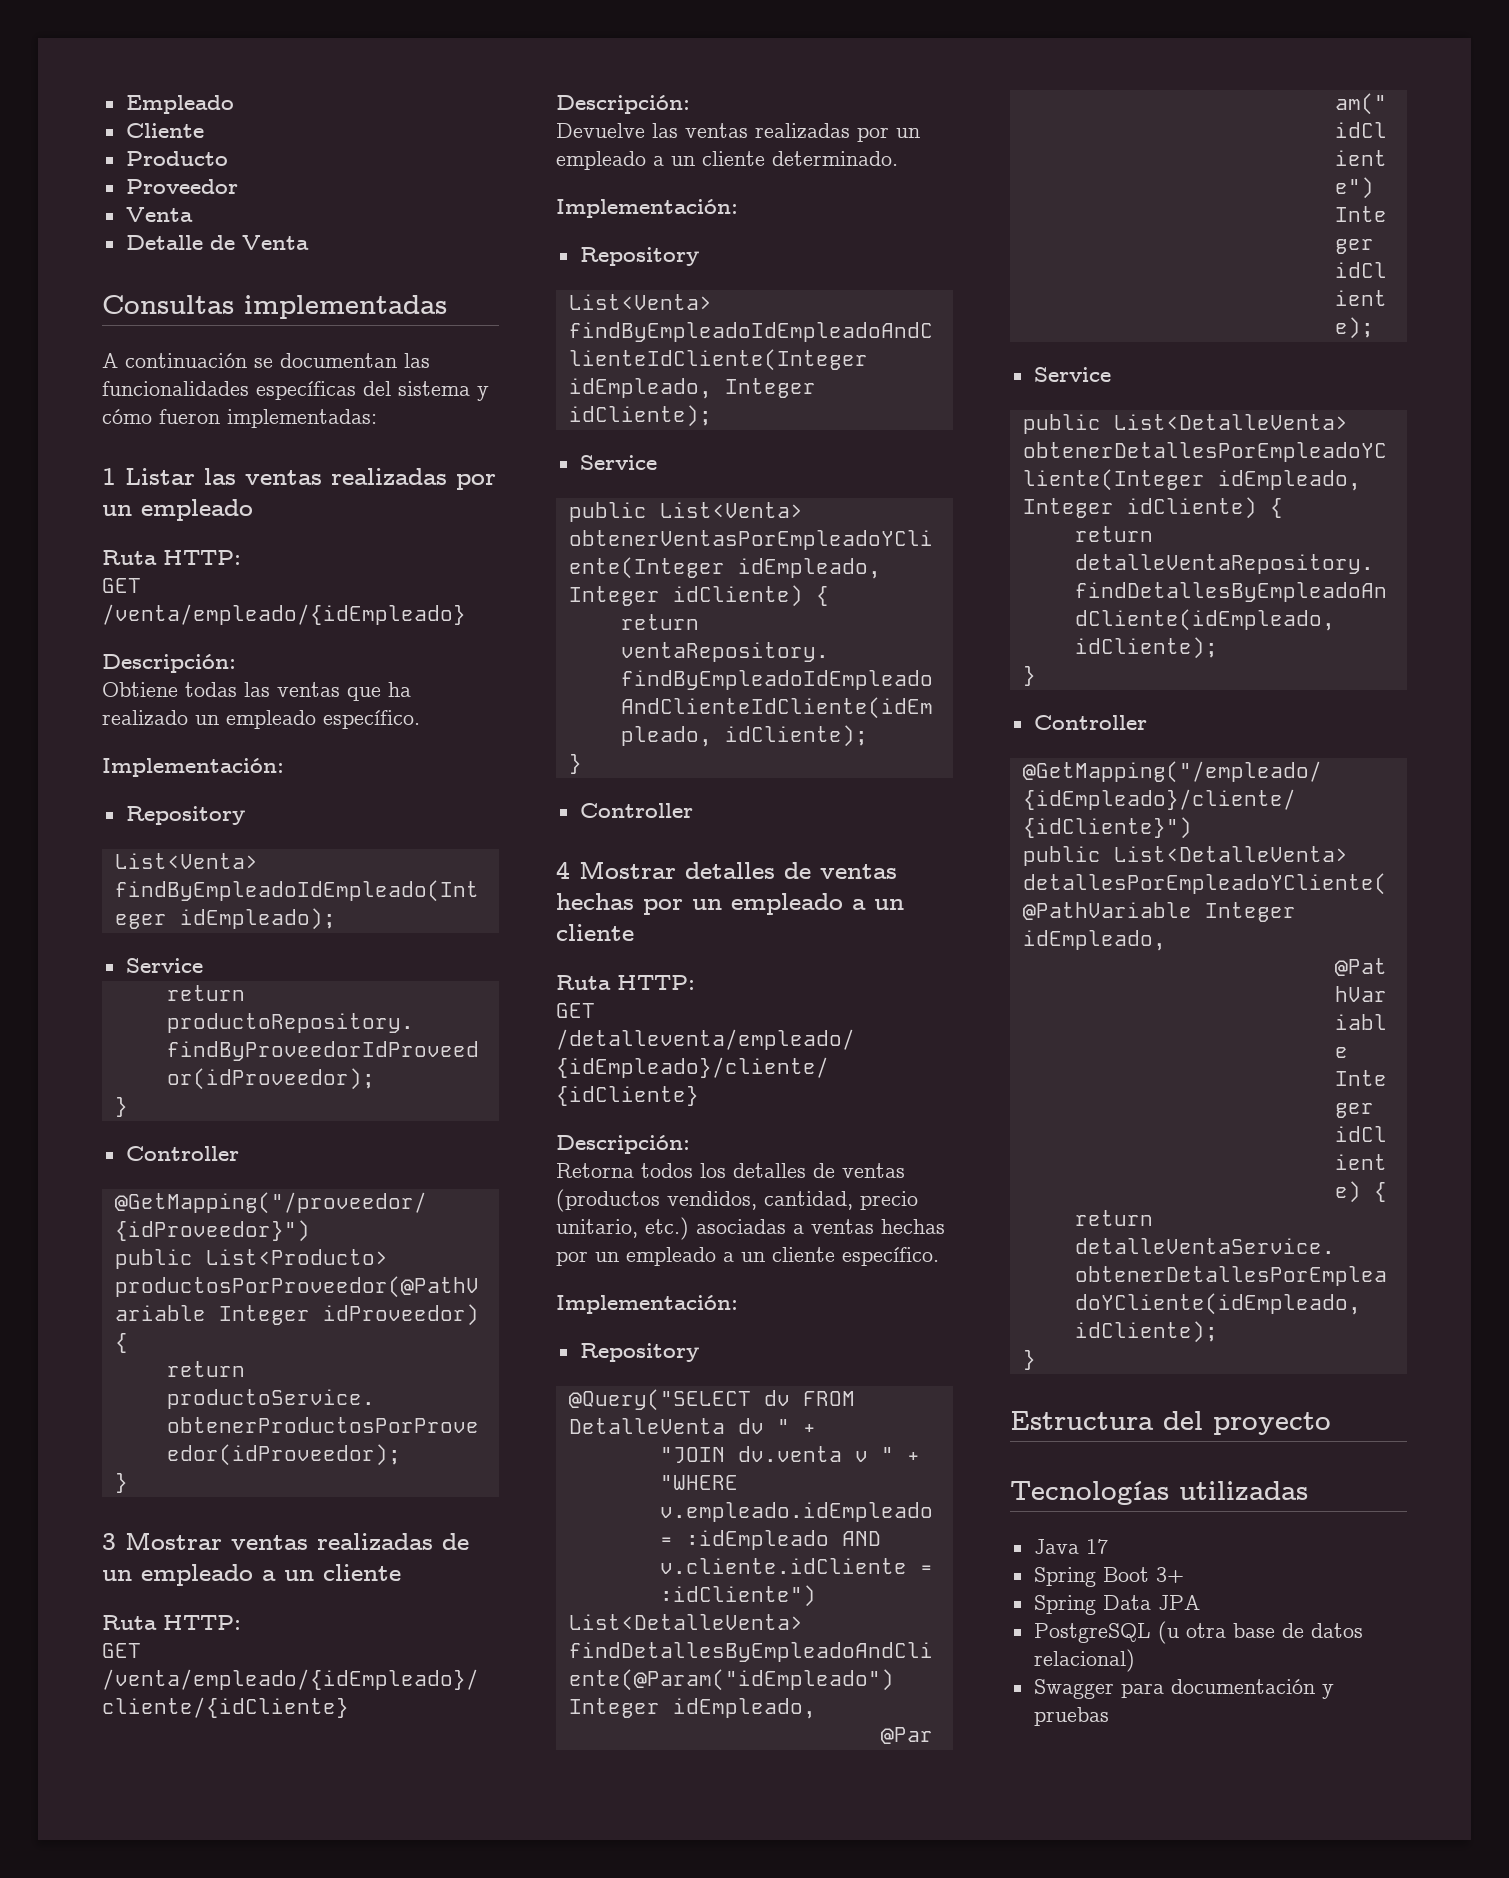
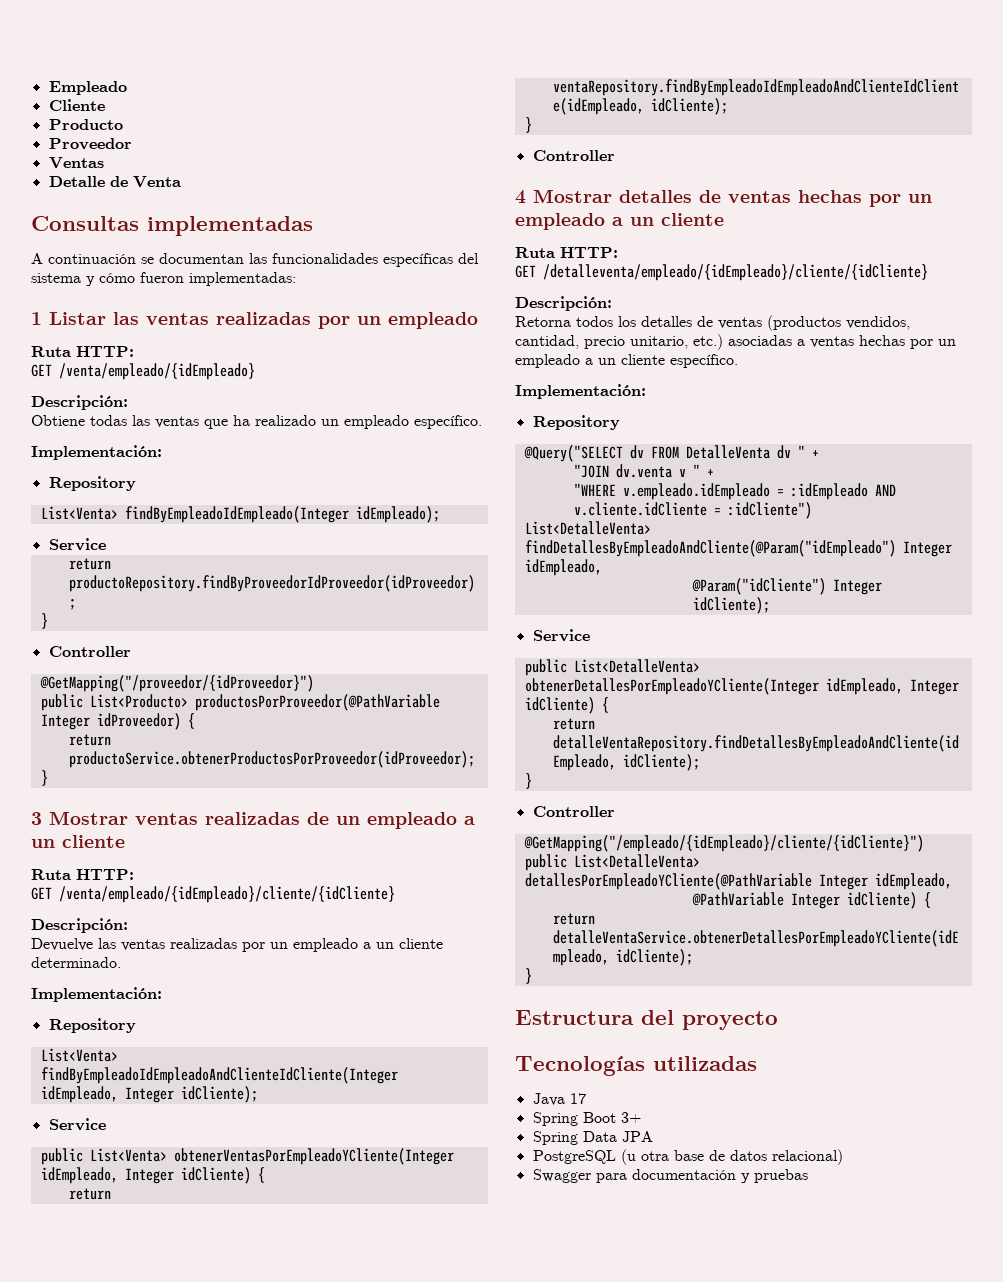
[125,207,193,222] Venta -> [48,157,104,169] Ventas

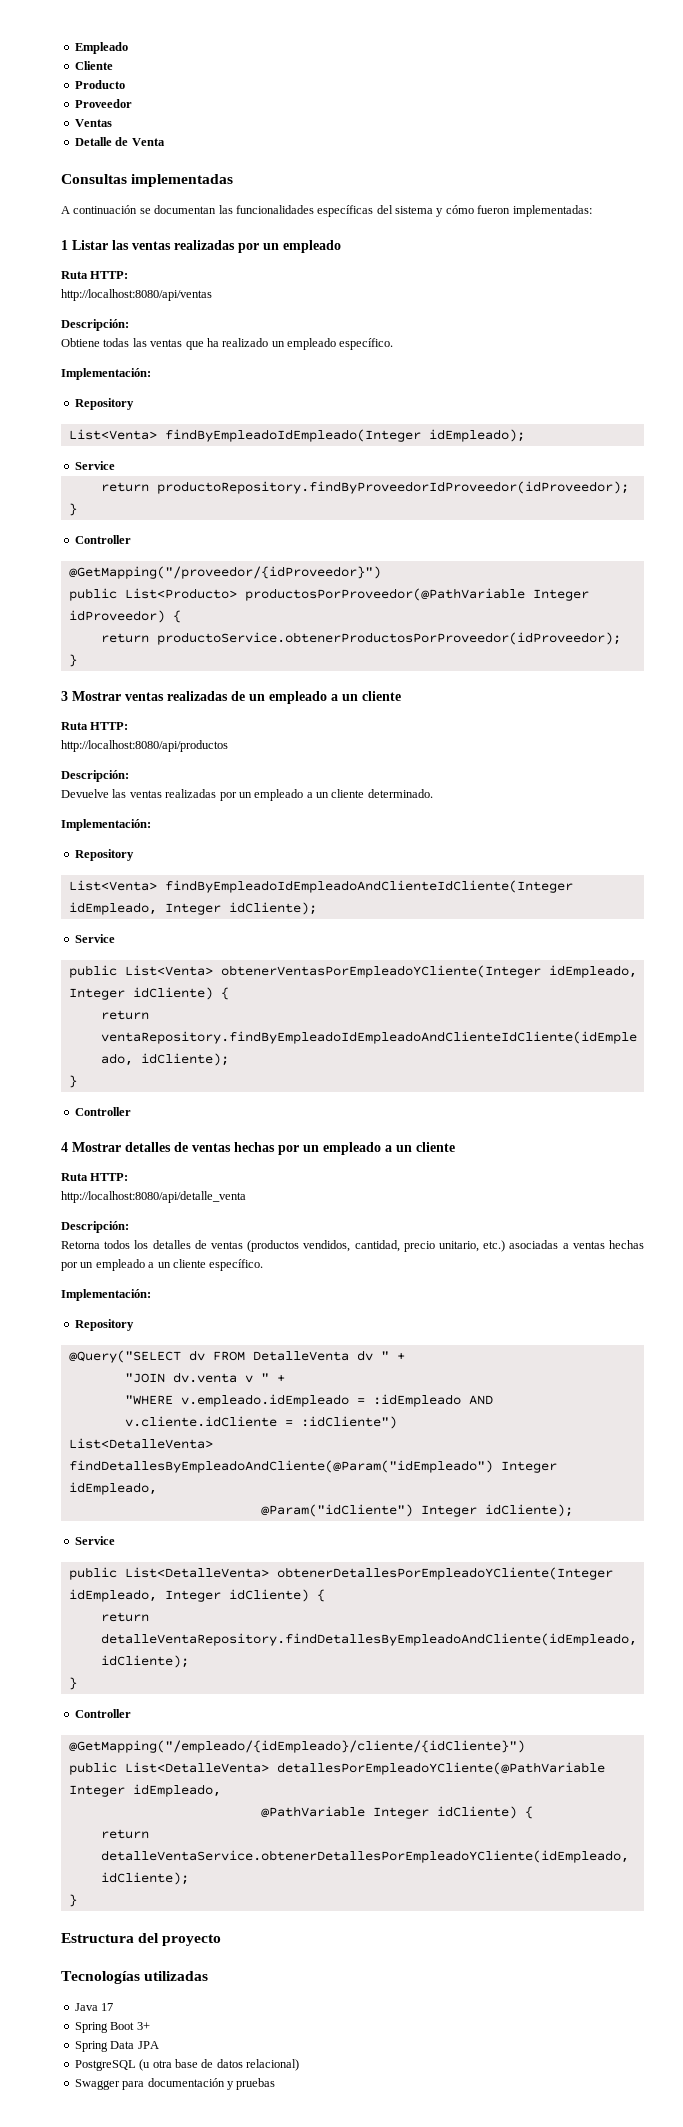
[31,363,255,380] GET /venta/empleado/{idEmpleado} -> [61,289,212,301] http://localhost:8080/api/ventas
[31,886,395,903] GET /venta/empleado/{idEmpleado}/cliente/{idCliente} -> [61,740,228,752] http://localhost:8080/api/productos
[515,264,928,281] GET /detalleventa/empleado/{idEmpleado}/cliente/{idCliente} -> [61,1191,246,1203] http://localhost:8080/api/detalle_venta

